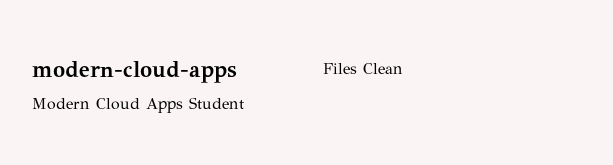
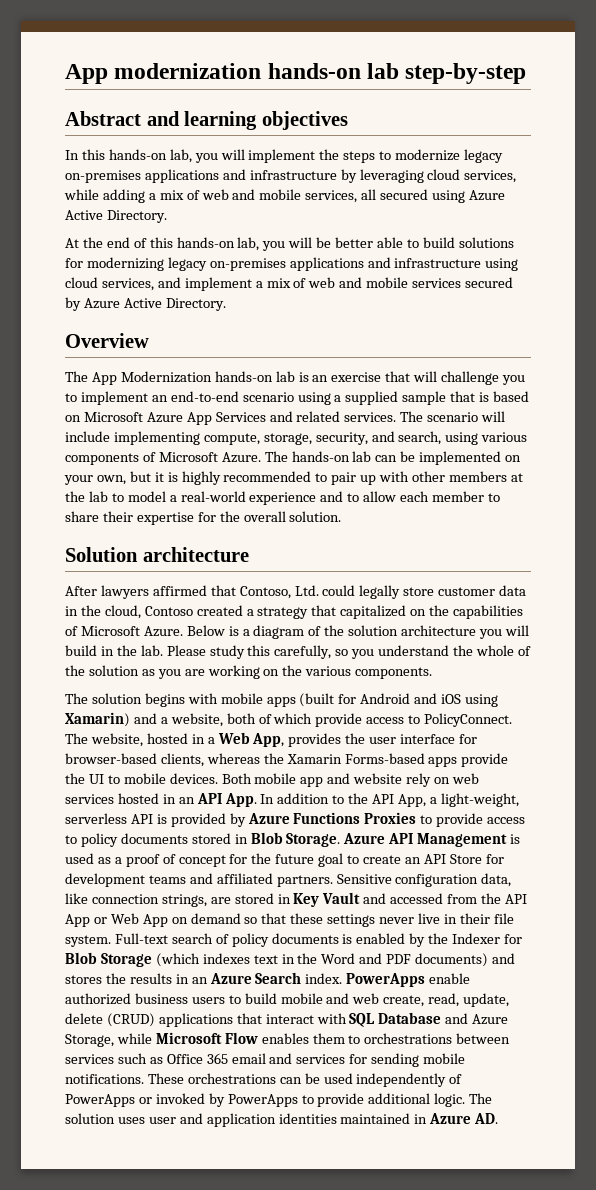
[32,61,237,83] [32,97,244,113] [323,63,403,74] modern-cloud-apps // Modern Cloud Apps Student Files Clean -> [65,63,527,84] [65,111,348,130] [65,149,504,163] [65,169,517,183] [64,189,505,203] [65,210,167,223] [65,237,514,251] [65,257,519,271] [65,277,514,291] [65,297,226,311] [65,333,149,348] [65,371,526,385] [65,391,530,405] [65,411,506,425] [65,431,528,445] [65,451,522,465] [64,471,523,485] [65,491,500,505] [65,511,342,525] [65,547,249,562] [65,585,527,599] [65,605,524,619] [65,625,529,639] [65,645,531,659] [65,665,433,679] [65,693,499,707] [65,712,513,727] [65,732,478,747] [65,753,509,767] [65,773,479,787] [65,793,519,807] [65,812,526,827] [65,832,521,847] [65,853,504,867] [65,873,512,887] [65,892,527,907] [65,913,514,927] [65,933,523,947] [65,952,516,967] [65,972,471,987] [65,993,510,1007] [65,1012,509,1027] [65,1032,511,1047] [65,1053,466,1067] [65,1073,463,1087] [65,1093,493,1107] [65,1113,499,1127] App modernization hands-on lab step-by-step // Abstract and learning objectives // In this hands-on lab, you will implement the steps to modernize legacy on-premises applications and infrastructure by leveraging cloud services, while adding a mix of web and mobile services, all secured using Azure Active Directory. // At the end of this hands-on lab, you will be better able to build solutions for modernizing legacy on-premises applications and infrastructure using cloud services, and implement a mix of web and mobile services secured by Azure Active Directory. // Overview // The App Modernization hands-on lab is an exercise that will challenge you to implement an end-to-end scenario using a supplied sample that is based on Microsoft Azure App Services and related services. The scenario will include implementing compute, storage, security, and search, using various components of Microsoft Azure. The hands-on lab can be implemented on your own, but it is highly recommended to pair up with other members at the lab to model a real-world experience and to allow each member to share their expertise for the overall solution. // Solution architecture // After lawyers affirmed that Contoso, Ltd. could legally store customer data in the cloud, Contoso created a strategy that capitalized on the capabilities of Microsoft Azure. Below is a diagram of the solution architecture you will build in the lab. Please study this carefully, so you understand the whole of the solution as you are working on the various components. // The solution begins with mobile apps (built for Android and iOS using Xamarin) and a website, both of which provide access to PolicyConnect. The website, hosted in a Web App, provides the user interface for browser-based clients, whereas the Xamarin Forms-based apps provide the UI to mobile devices. Both mobile app and website rely on web services hosted in an API App. In addition to the API App, a light-weight, serverless API is provided by Azure Functions Proxies to provide access to policy documents stored in Blob Storage. Azure API Management is used as a proof of concept for the future goal to create an API Store for development teams and affiliated partners. Sensitive configuration data, like connection strings, are stored in Key Vault and accessed from the API App or Web App on demand so that these settings never live in their file system. Full-text search of policy documents is enabled by the Indexer for Blob Storage (which indexes text in the Word and PDF documents) and stores the results in an Azure Search index. PowerApps enable authorized business users to build mobile and web create, read, update, delete (CRUD) applications that interact with SQL Database and Azure Storage, while Microsoft Flow enables them to orchestrations between services such as Office 365 email and services for sending mobile notifications. These orchestrations can be used independently of PowerApps or invoked by PowerApps to provide additional logic. The solution uses user and application identities maintained in Azure AD.

